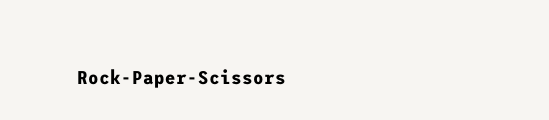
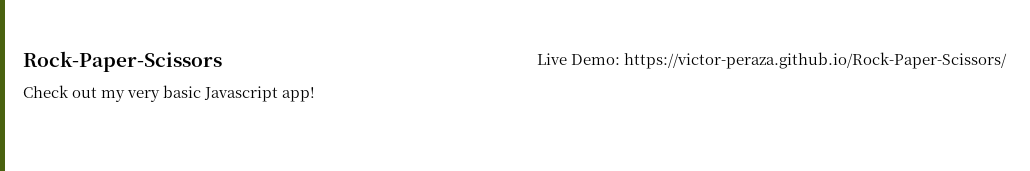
(286, 78) none -> [23,85,316,102] [537,52,1008,69] // Check out my very basic Javascript app! // Live Demo: https://victor-peraza.github.io/Rock-Paper-Scissors/

